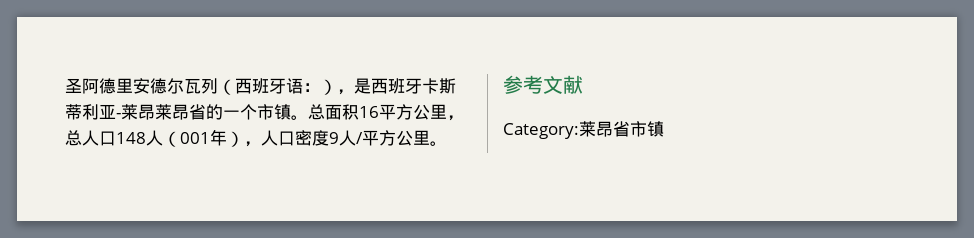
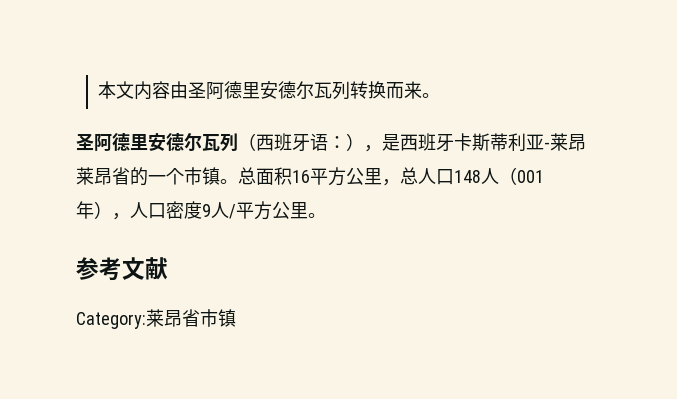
(65, 85) none -> [98,81,441,100] 本文内容由圣阿德里安德尔瓦列转换而来。 //

